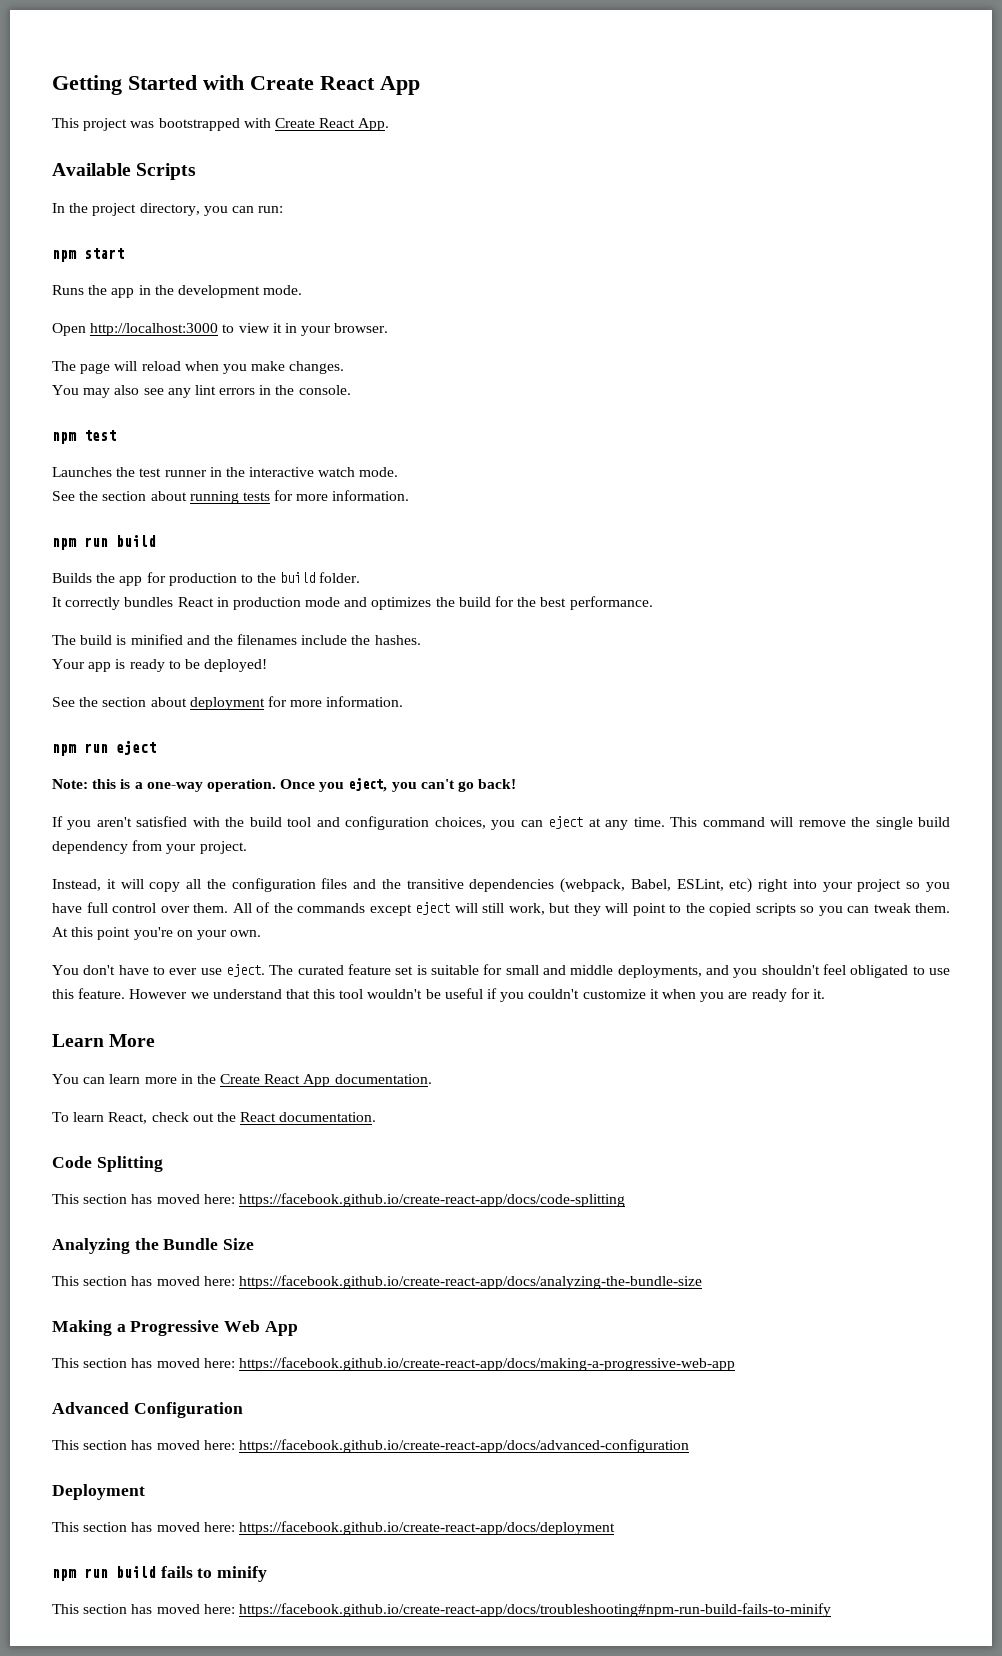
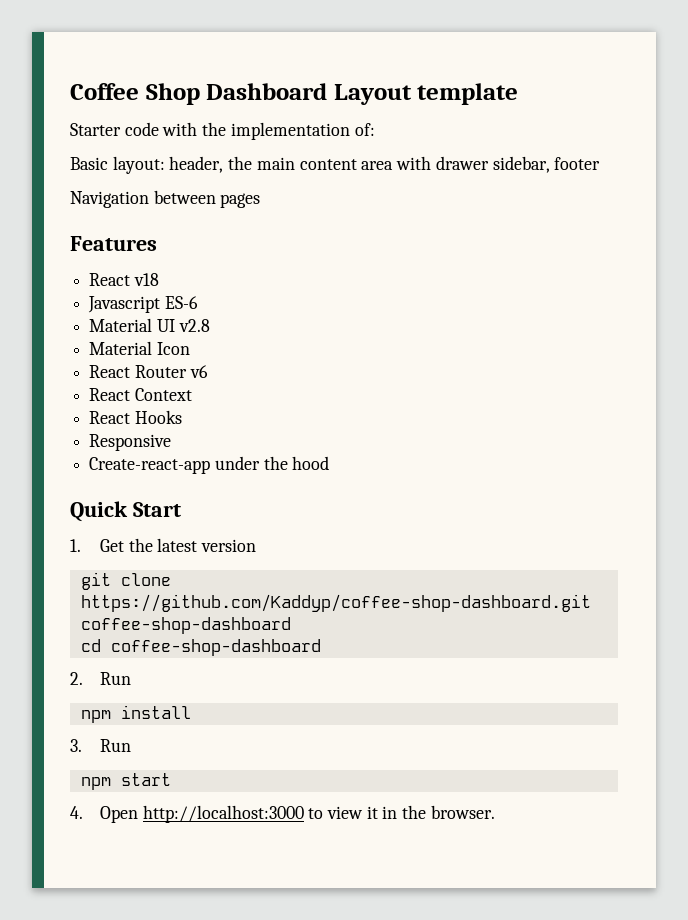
[52,75,420,95] [52,118,390,131] [52,163,197,180] [52,203,284,216] [52,248,124,262] [52,285,303,298] Getting Started with Create React App // This project was bootstrapped with Create React App. // Available Scripts // In the project directory, you can run: // npm start // Runs the app in the development mode. // -> [70,83,519,105] [70,122,375,140] [70,156,601,174] [70,190,261,208] [70,236,157,251] [89,273,159,286] [88,296,198,313] [89,318,210,332] [89,341,190,355] [89,365,208,378] [89,388,192,401] [89,410,182,424] [89,434,172,451] [89,456,330,474] [70,501,181,522] [70,538,257,552] [80,572,171,590] [80,594,591,612] [80,617,291,634] [80,639,321,656] [70,672,131,685] [80,705,191,723] [70,739,131,752] [80,773,171,790] [70,806,83,819] Coffee Shop Dashboard Layout template // Starter code with the implementation of: // Basic layout: header, the main content area with drawer sidebar, footer // Navigation between pages // Features // React v18 // Javascript ES-6 // Material UI v2.8 // Material Icon // React Router v6 // React Context // React Hooks // Responsive // Create-react-app under the hood // Quick Start // 1. Get the latest version // git clone https://github.com/Kaddyp/coffee-shop-dashboard.git coffee-shop-dashboard // cd coffee-shop-dashboard // 2. Run // npm install // 3. Run // npm start // 4.
[301,326,332,336] your -> [402,805,427,819] the
[52,361,345,374] [52,385,351,398] [52,430,116,444] [52,467,399,477] [52,490,410,504] [52,535,156,550] [52,572,361,586] [52,596,653,610] [52,634,421,645] [52,659,268,672] [52,696,404,710] [52,740,156,756] [52,778,517,792] [52,816,951,830] [52,840,247,854] [52,878,951,893] [52,902,950,916] [52,927,262,940] [52,964,951,978] [52,988,825,1002] [52,1034,156,1047] [52,1074,432,1087] [52,1112,377,1124] [52,1156,163,1172] [52,1193,625,1207] [52,1238,255,1254] [52,1275,702,1289] [52,1320,298,1336] [52,1357,735,1371] [52,1402,243,1418] [52,1439,689,1453] [52,1484,145,1500] [52,1521,615,1535] [52,1566,268,1582] [52,1603,831,1617] // The page will reload when you make changes. // You may also see any lint errors in the console. // npm test // Launches the test runner in the interactive watch mode. // See the section about running tests for more information. // npm run build // Builds the app for production to the build folder. // It correctly bundles React in production mode and optimizes the build for the best performance. // The build is minified and the filenames include the hashes. // Your app is ready to be deployed! // See the section about deployment for more information. // npm run eject // Note: this is a one-way operation. Once you eject, you can't go back! // If you aren't satisfied with the build tool and configuration choices, you can eject at any time. This command will remove the single build dependency from your project. // Instead, it will copy all the configuration files and the transitive dependencies (webpack, Babel, ESLint, etc) right into your project so you have full control over them. All of the commands except eject will still work, but they will point to the copied scripts so you can tweak them. At this point you're on your own. // You don't have to ever use eject. The curated feature set is suitable for small and middle deployments, and you shouldn't feel obligated to use this feature. However we understand that this tool wouldn't be useful if you couldn't customize it when you are ready for it. // Learn More // You can learn more in the Create React App documentation. // To learn React, check out the React documentation. // Code Splitting // This section has moved here: https://facebook.github.io/create-react-app/docs/code-splitting // Analyzing the Bundle Size // This section has moved here: https://facebook.github.io/create-react-app/docs/analyzing-the-bundle-size // Making a Progressive Web App // This section has moved here: https://facebook.github.io/create-react-app/docs/making-a-progressive-web-app // Advanced Configuration // This section has moved here: https://facebook.github.io/create-react-app/docs/advanced-configuration // Deployment // This section has moved here: https://facebook.github.io/create-react-app/docs/deployment // npm run build fails to minify // This section has moved here: https://facebook.github.io/create-react-app/docs/troubleshooting#npm-run-build-fails-to-minify -> (495, 812) none

